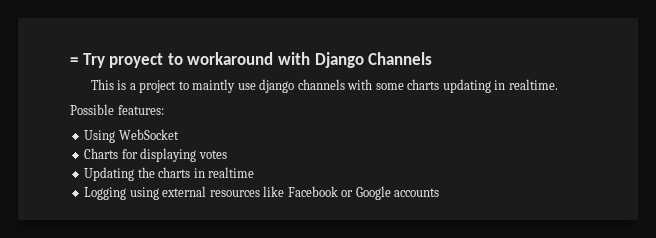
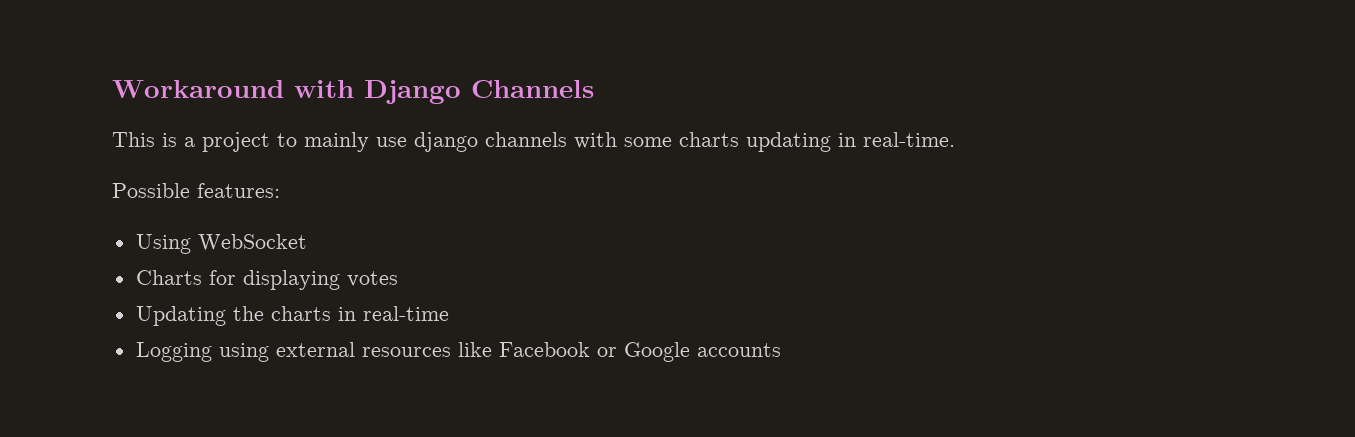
[70,52,274,68] = Try proyect to workaround -> [112,80,284,98] Workaround
[192,79,236,93] maintly -> [304,132,369,152] mainly
[508,79,558,90] realtime. -> [863,132,955,147] real-time.
[208,167,255,178] realtime -> [362,306,449,321] real-time

